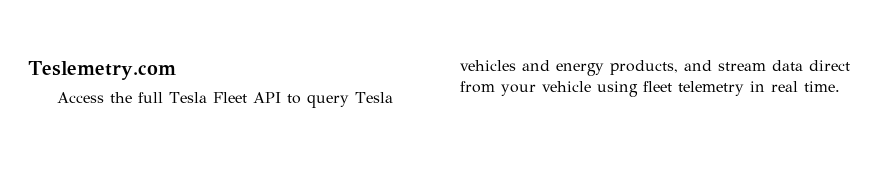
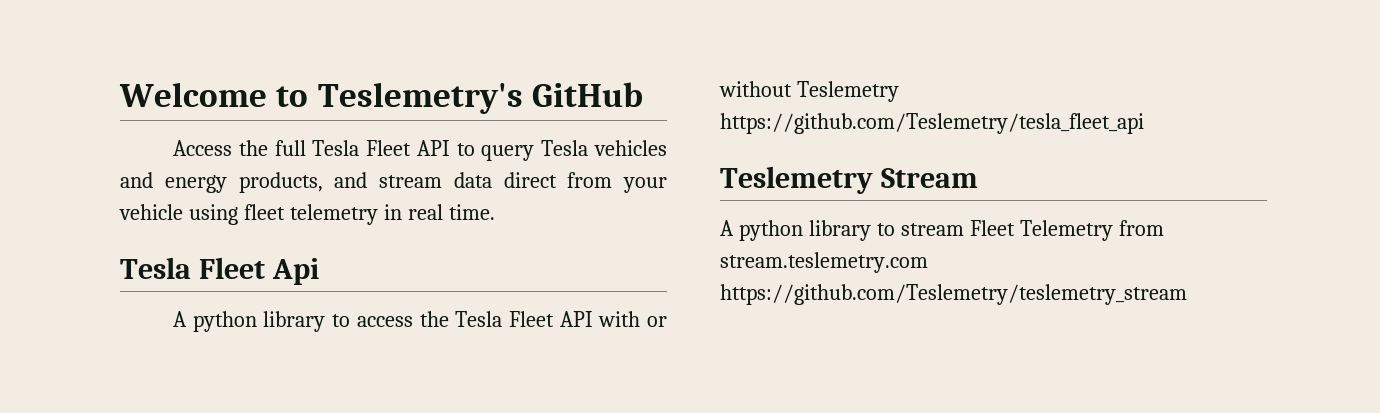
[28,61,176,80] Teslemetry.com -> [119,82,643,114] Welcome to Teslemetry's GitHub
(840, 86) none -> [120,257,319,285] [173,311,668,332] [719,81,899,102] [720,113,1144,134] [720,166,978,194] [720,220,1164,241] [720,252,928,273] [720,284,1187,305] // Tesla Fleet Api // A python library to access the Tesla Fleet API with or without Teslemetry https://github.com/Teslemetry/tesla_fleet_api // Teslemetry Stream // A python library to stream Fleet Telemetry from stream.teslemetry.com https://github.com/Teslemetry/teslemetry_stream

